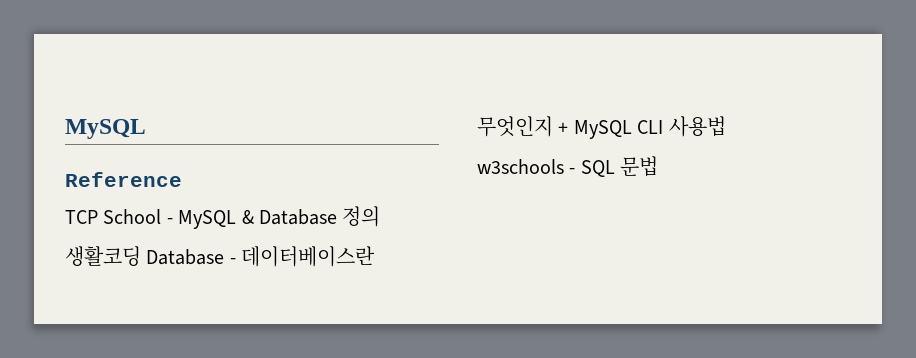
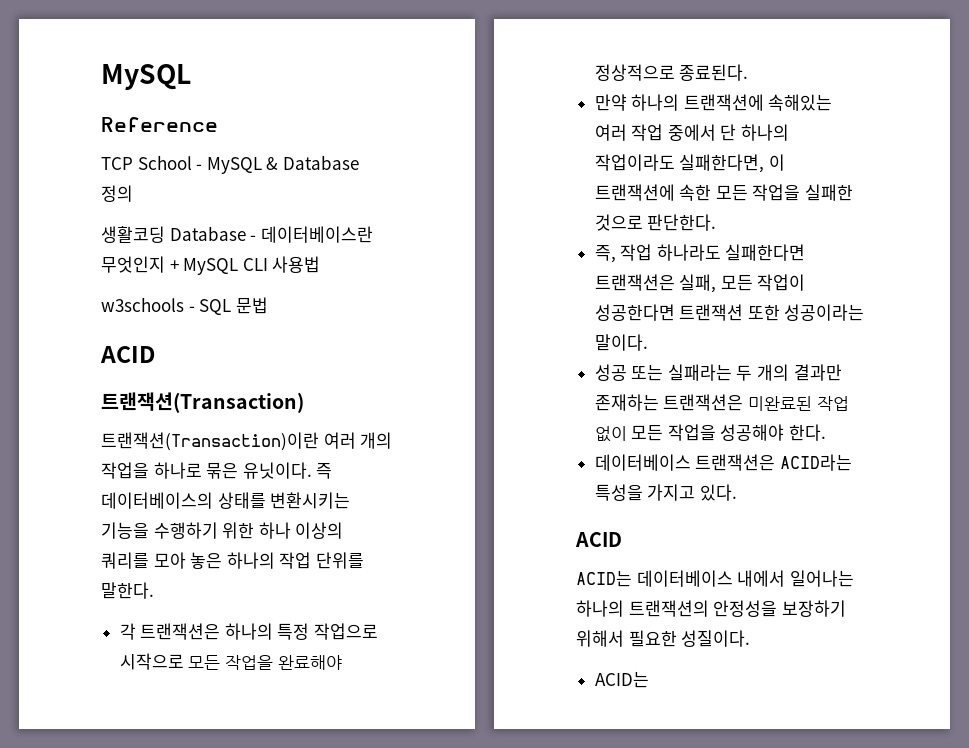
(659, 166) none -> [100,346,155,363] [101,392,304,413] [101,432,393,451] [101,462,333,479] [101,492,351,509] [101,522,344,539] [101,552,364,569] [101,582,154,599] [119,623,379,640] [119,653,343,670] [594,64,749,81] [594,94,833,111] [594,124,790,141] [594,154,785,173] [594,184,854,201] [594,214,717,231] [594,244,806,263] [594,274,806,293] [594,304,865,321] [594,334,648,351] [594,364,842,381] [594,394,849,411] [594,424,827,442] [594,454,852,471] [594,484,737,501] [575,532,622,547] [576,570,854,587] [576,600,846,617] [576,630,751,647] [594,671,649,688] // ACID // 트랜잭션(Transaction) // 트랜잭션(Transaction)이란 여러 개의 작업을 하나로 묶은 유닛이다. 즉 데이터베이스의 상태를 변환시키는 기능을 수행하기 위한 하나 이상의 쿼리를 모아 놓은 하나의 작업 단위를 말한다. // 각 트랜잭션은 하나의 특정 작업으로 시작으로 모든 작업을 완료해야 정상적으로 종료된다. // 만약 하나의 트랜잭션에 속해있는 여러 작업 중에서 단 하나의 작업이라도 실패한다면, 이 트랜잭션에 속한 모든 작업을 실패한 것으로 판단한다. // 즉, 작업 하나라도 실패한다면 트랜잭션은 실패, 모든 작업이 성공한다면 트랜잭션 또한 성공이라는 말이다. // 성공 또는 실패라는 두 개의 결과만 존재하는 트랜잭션은 미완료된 작업 없이 모든 작업을 성공해야 한다. // 데이터베이스 트랜잭션은 ACID라는 특성을 가지고 있다. // ACID // ACID는 데이터베이스 내에서 일어나는 하나의 트랜잭션의 안정성을 보장하기 위해서 필요한 성질이다. // ACID는

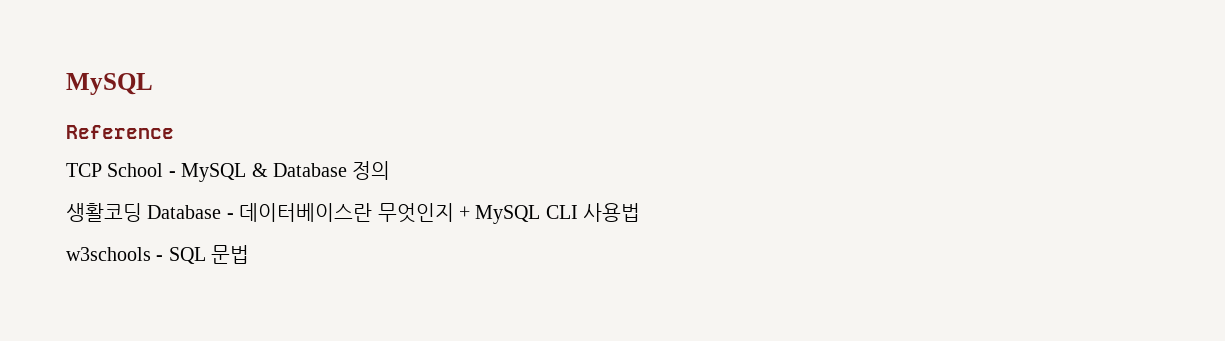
[100,346,155,363] [101,392,304,413] [101,432,393,451] [101,462,333,479] [101,492,351,509] [101,522,344,539] [101,552,364,569] [101,582,154,599] [119,623,379,640] [119,653,343,670] [594,64,749,81] [594,94,833,111] [594,124,790,141] [594,154,785,173] [594,184,854,201] [594,214,717,231] [594,244,806,263] [594,274,806,293] [594,304,865,321] [594,334,648,351] [594,364,842,381] [594,394,849,411] [594,424,827,442] [594,454,852,471] [594,484,737,501] [575,532,622,547] [576,570,854,587] [576,600,846,617] [576,630,751,647] [594,671,649,688] // ACID // 트랜잭션(Transaction) // 트랜잭션(Transaction)이란 여러 개의 작업을 하나로 묶은 유닛이다. 즉 데이터베이스의 상태를 변환시키는 기능을 수행하기 위한 하나 이상의 쿼리를 모아 놓은 하나의 작업 단위를 말한다. // 각 트랜잭션은 하나의 특정 작업으로 시작으로 모든 작업을 완료해야 정상적으로 종료된다. // 만약 하나의 트랜잭션에 속해있는 여러 작업 중에서 단 하나의 작업이라도 실패한다면, 이 트랜잭션에 속한 모든 작업을 실패한 것으로 판단한다. // 즉, 작업 하나라도 실패한다면 트랜잭션은 실패, 모든 작업이 성공한다면 트랜잭션 또한 성공이라는 말이다. // 성공 또는 실패라는 두 개의 결과만 존재하는 트랜잭션은 미완료된 작업 없이 모든 작업을 성공해야 한다. // 데이터베이스 트랜잭션은 ACID라는 특성을 가지고 있다. // ACID // ACID는 데이터베이스 내에서 일어나는 하나의 트랜잭션의 안정성을 보장하기 위해서 필요한 성질이다. // ACID는 -> (250, 254) none

